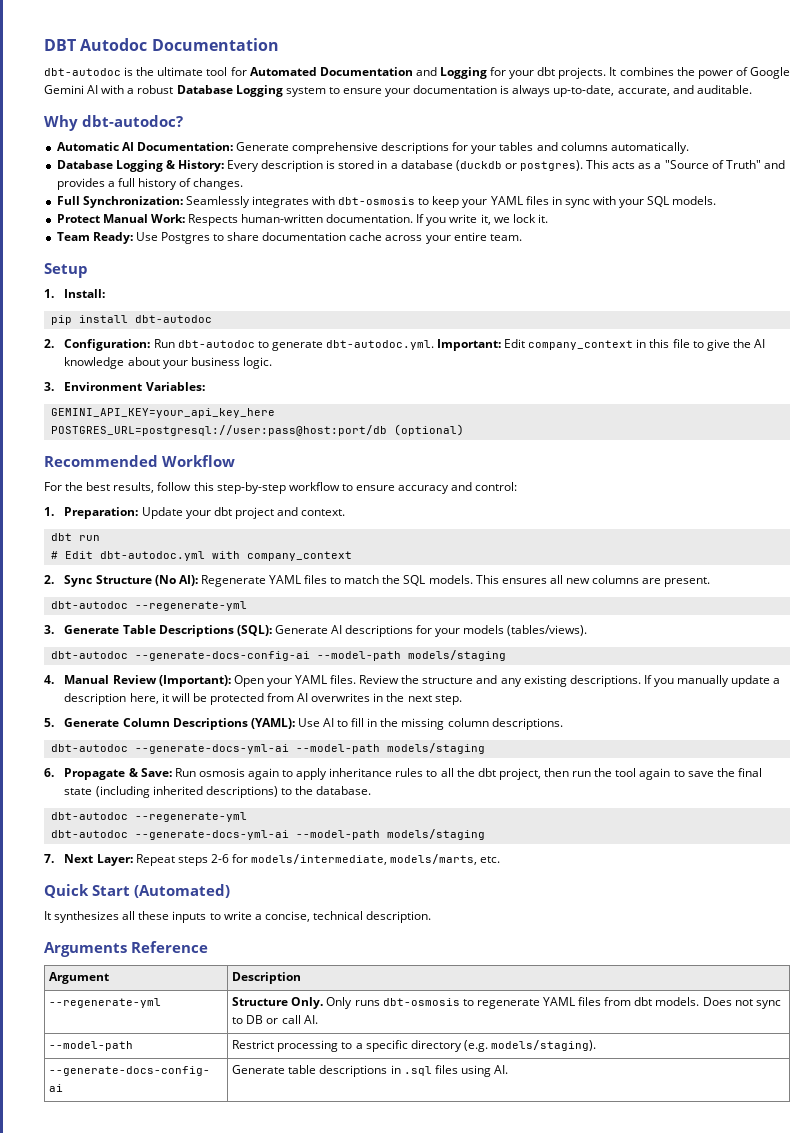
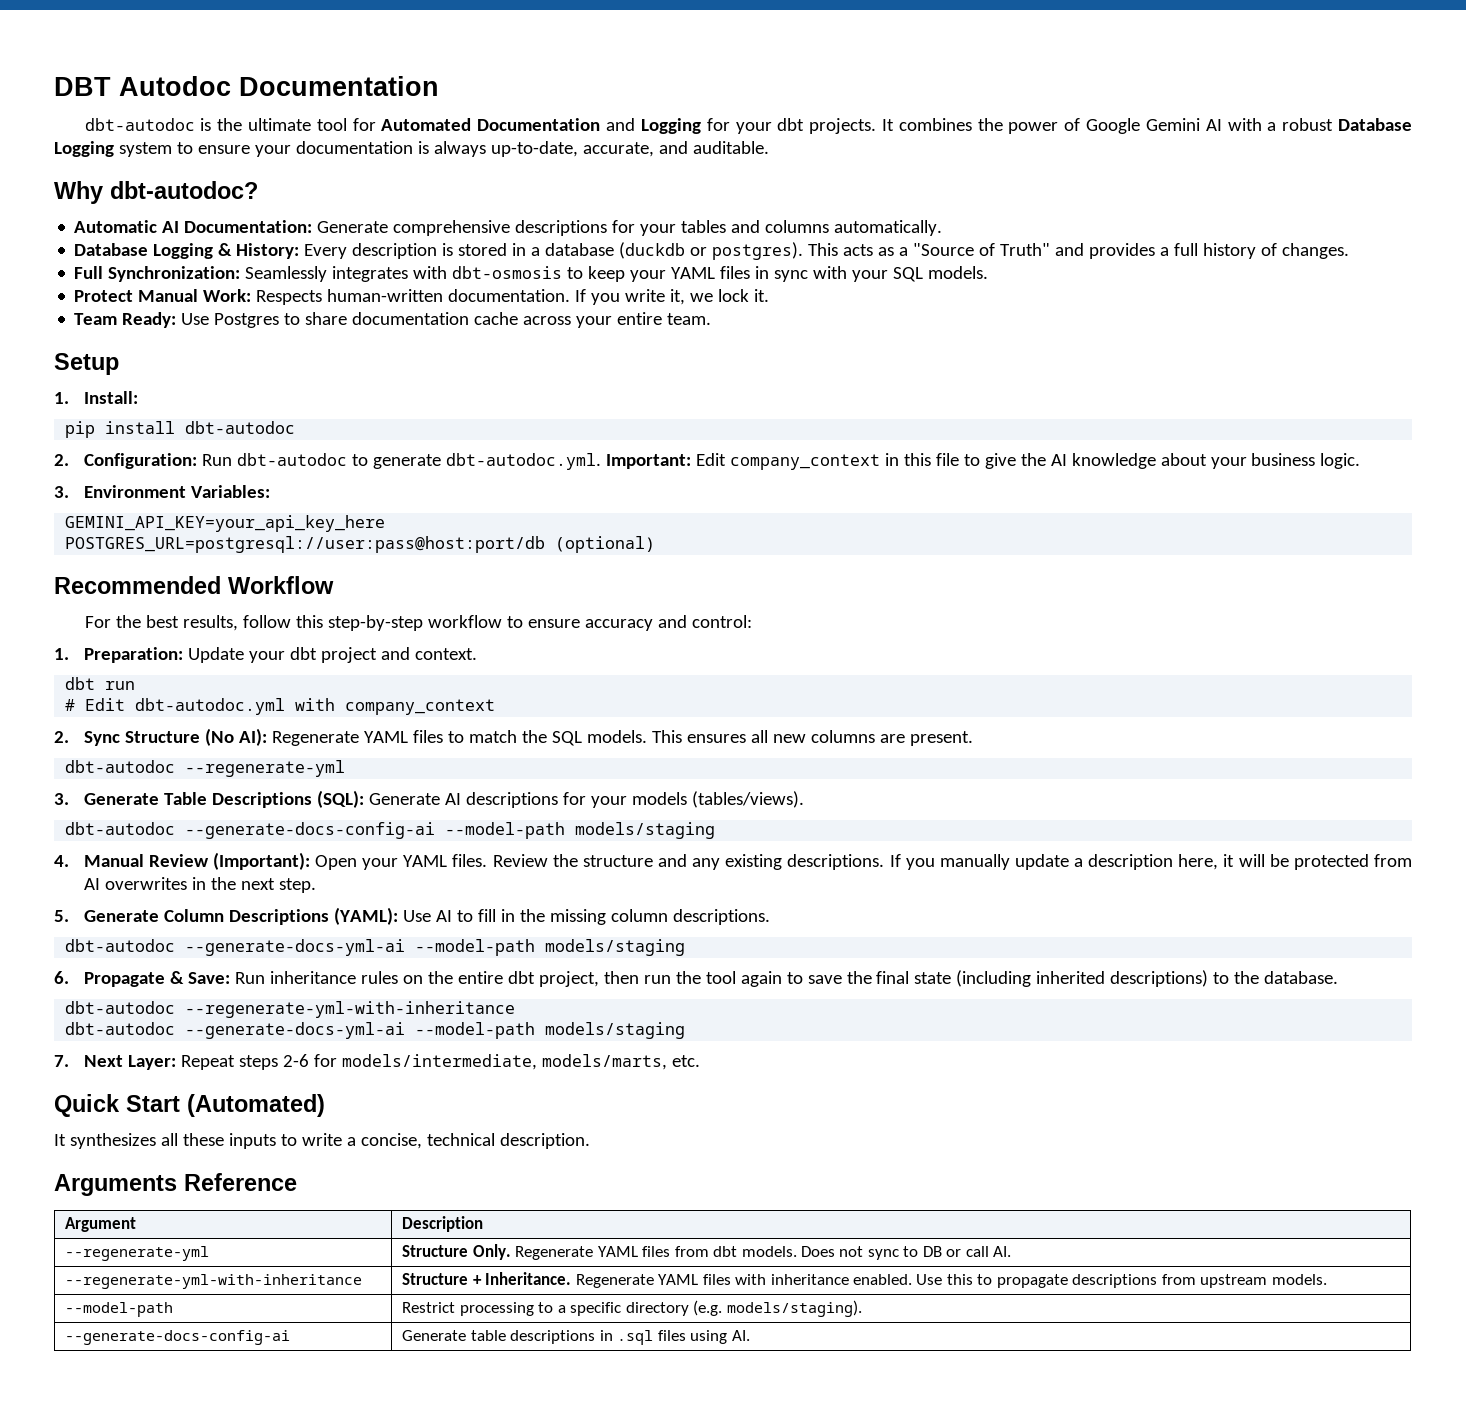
[198,768,475,780] osmosis again to apply inheritance rules to all the -> [269,971,503,984] inheritance rules on the entire
[134,812,247,822] --regenerate-yml -> [185,1001,516,1018] --regenerate-yml-with-inheritance
[326,997,540,1009] Only runs dbt-osmosis to regenerate -> [515,1246,594,1260] Regenerate
(318, 1019) none -> [65,1274,363,1289] [402,1272,1327,1288] // --regenerate-yml-with-inheritance | Structure + Inheritance. Regenerate YAML files with inheritance enabled. Use this to propagate descriptions from upstream models.

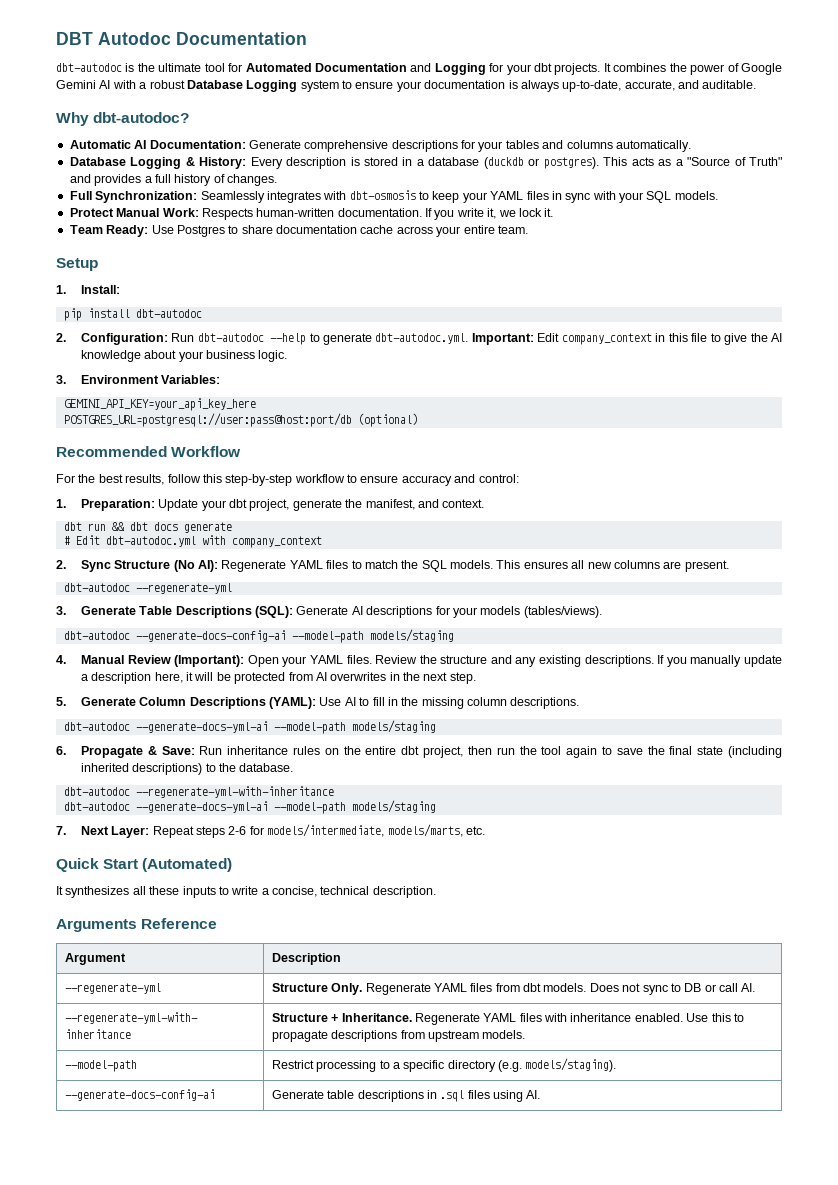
(347, 459) none -> [270,333,307,345] --help
[320,647,377,663] project -> [249,499,415,511] project, generate the manifest,
(136, 685) none -> [111,522,232,533] && dbt docs generate

